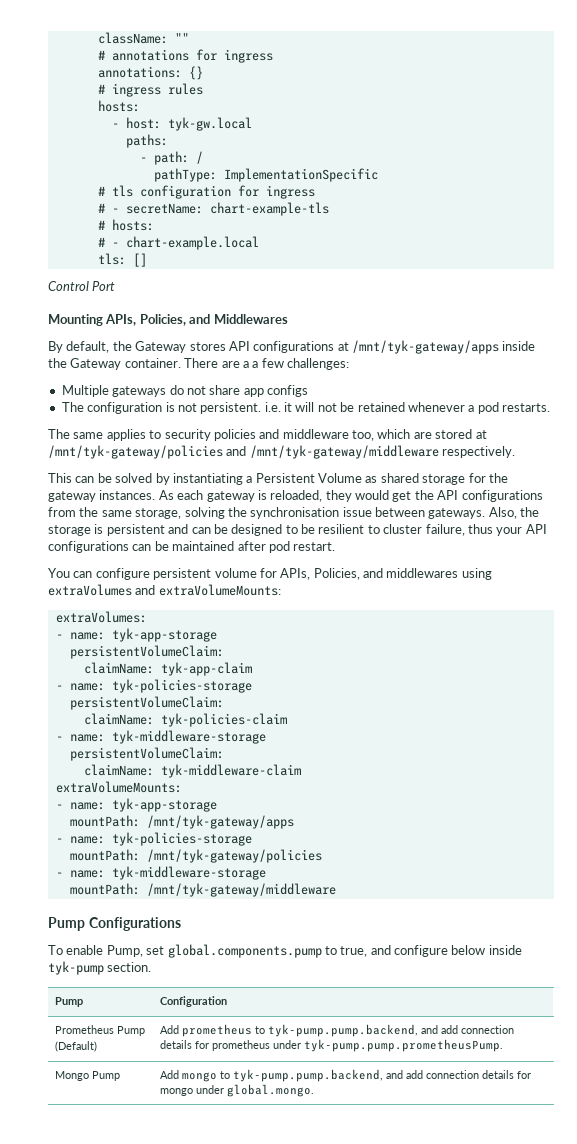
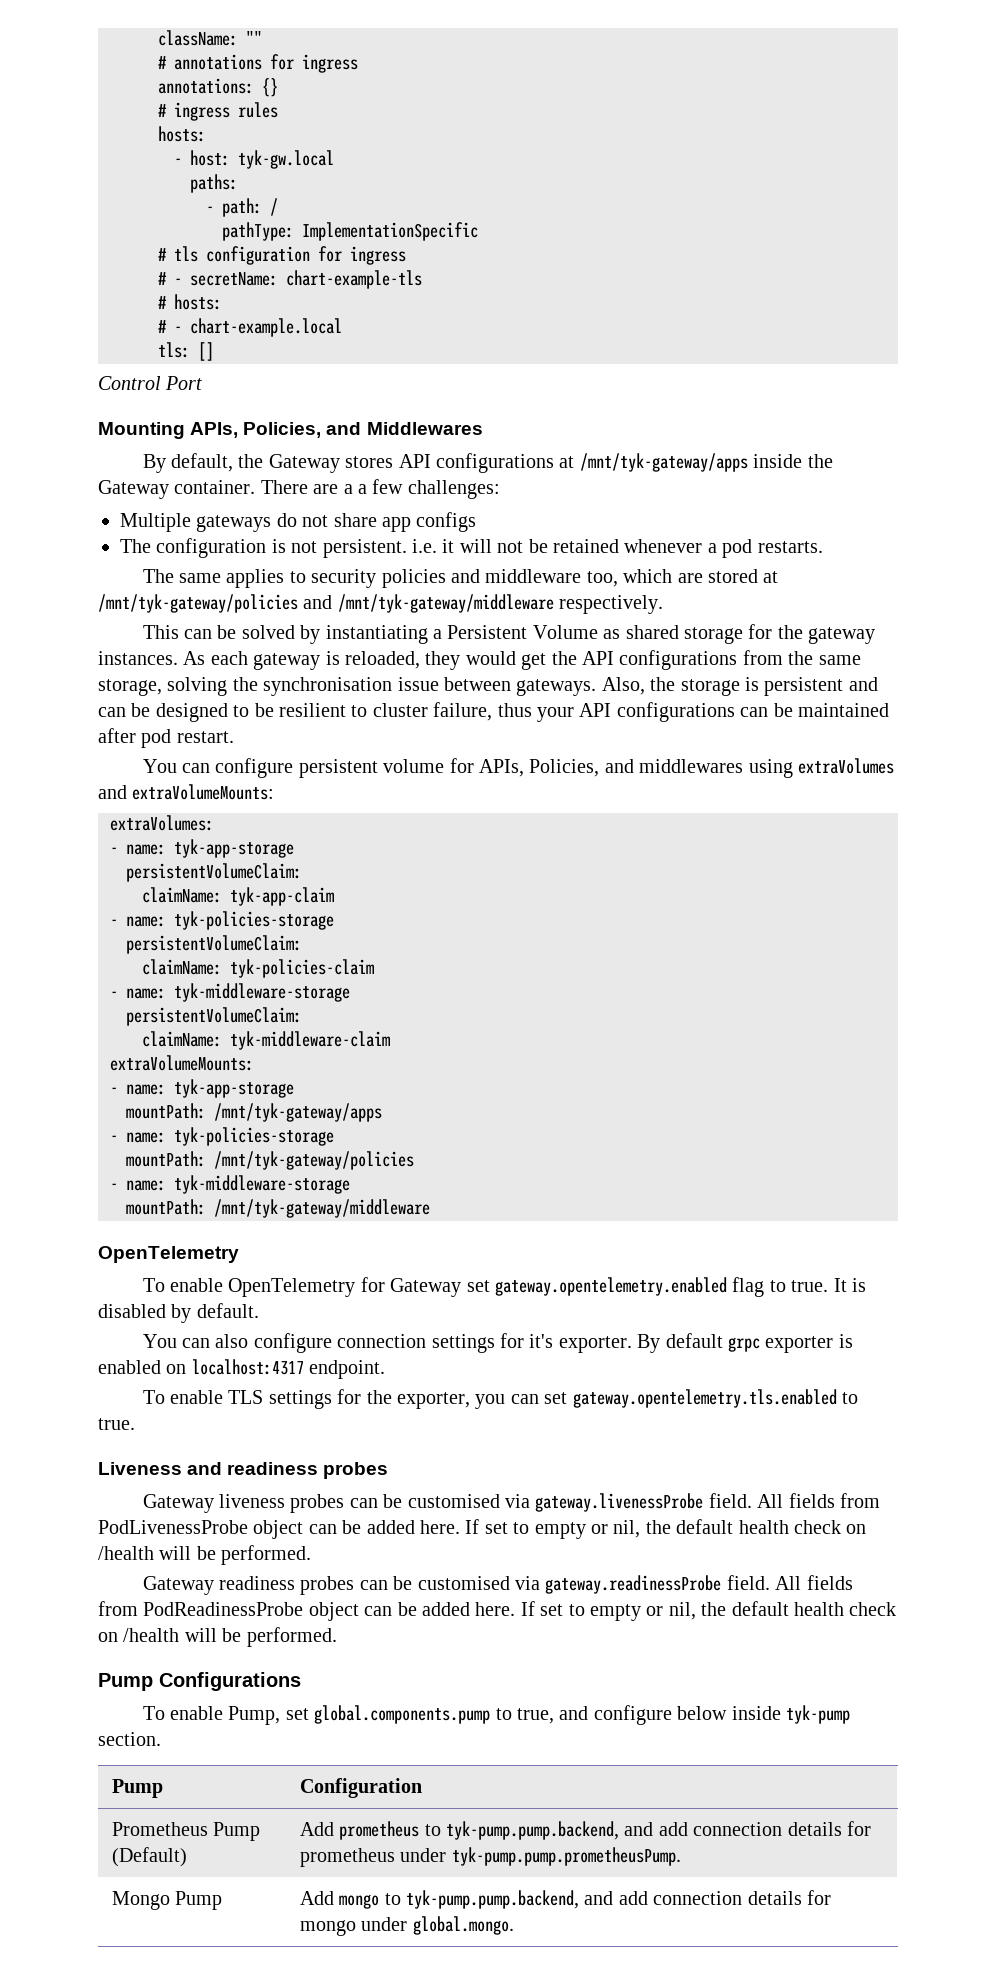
(336, 890) none -> [98,1246,239,1263] [142,1277,867,1297] [98,1303,259,1323] [142,1333,853,1353] [98,1359,386,1379] [142,1389,859,1409] [98,1418,135,1430] [98,1462,389,1479] [142,1493,881,1513] [98,1519,867,1539] [98,1545,312,1565] [142,1575,853,1595] [98,1601,897,1621] [98,1627,337,1647] // OpenTelemetry // To enable OpenTelemetry for Gateway set gateway.opentelemetry.enabled flag to true. It is disabled by default. // You can also configure connection settings for it's exporter. By default grpc exporter is enabled on localhost:4317 endpoint. // To enable TLS settings for the exporter, you can set gateway.opentelemetry.tls.enabled to true. // Liveness and readiness probes // Gateway liveness probes can be customised via gateway.livenessProbe field. All fields from PodLivenessProbe object can be added here. If set to empty or nil, the default health check on /health will be performed. // Gateway readiness probes can be customised via gateway.readinessProbe field. All fields from PodReadinessProbe object can be added here. If set to empty or nil, the default health check on /health will be performed.

